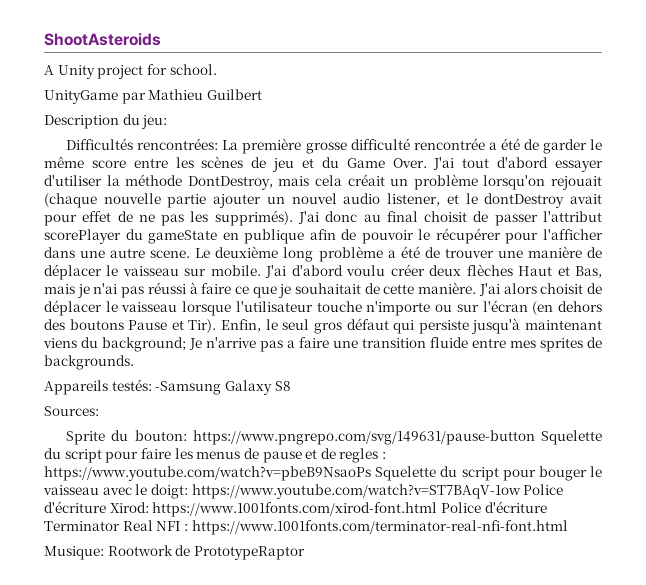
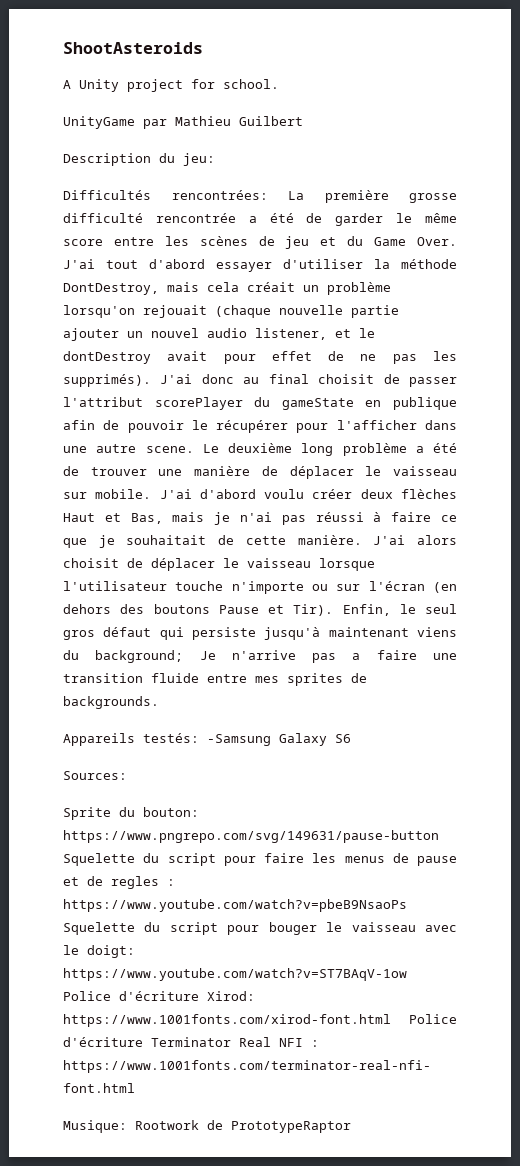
[274,381,291,391] S8 -> [335,734,351,743] S6

